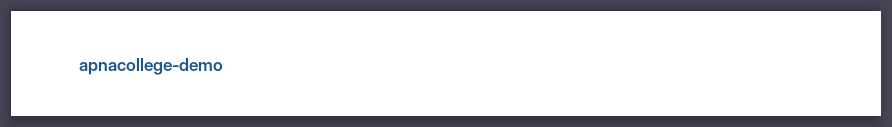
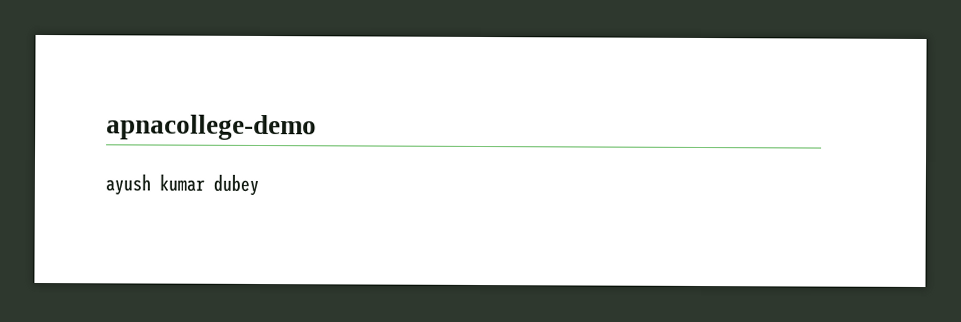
(223, 66) none -> [105,174,259,196] // ayush kumar dubey

